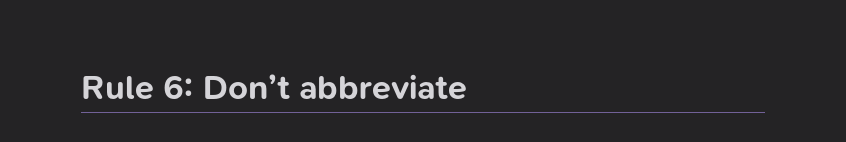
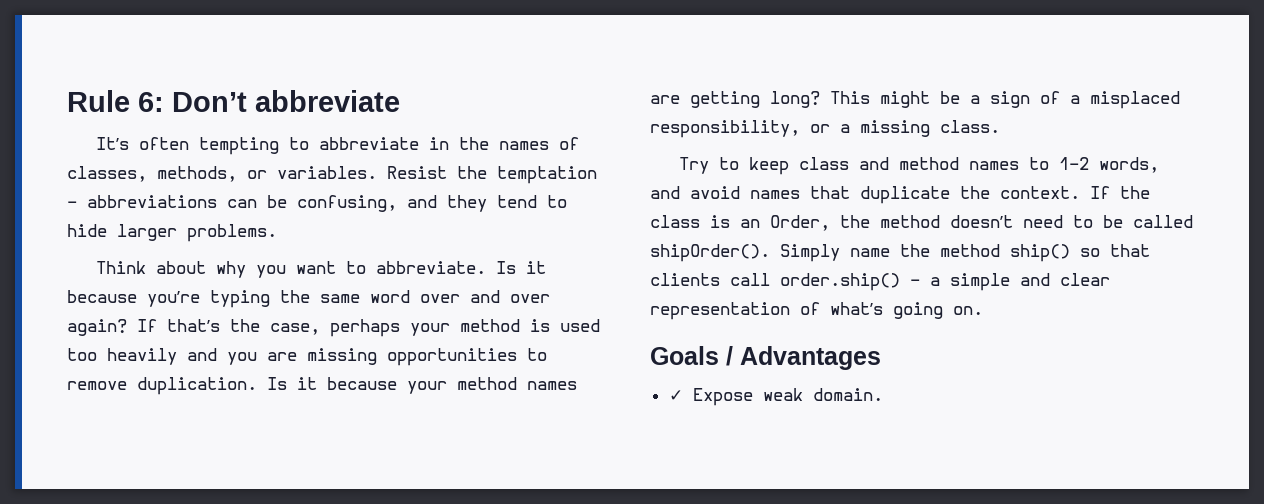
(467, 87) none -> [96,137,580,155] [67,166,597,184] [67,195,567,212] [67,224,277,242] [96,261,547,278] [67,290,550,308] [67,319,600,337] [67,348,547,366] [67,377,577,395] [650,91,1180,109] [650,120,1000,138] [679,157,1160,175] [650,186,1150,204] [650,215,1193,231] [650,244,1150,262] [650,273,1110,291] [650,302,983,320] [650,346,881,370] [668,388,883,406] // It’s often tempting to abbreviate in the names of classes, methods, or variables. Resist the temptation – abbreviations can be confusing, and they tend to hide larger problems. // Think about why you want to abbreviate. Is it because you’re typing the same word over and over again? If that’s the case, perhaps your method is used too heavily and you are missing opportunities to remove duplication. Is it because your method names are getting long? This might be a sign of a misplaced responsibility, or a missing class. // Try to keep class and method names to 1-2 words, and avoid names that duplicate the context. If the class is an Order, the method doesn’t need to be called shipOrder(). Simply name the method ship() so that clients call order.ship() – a simple and clear representation of what’s going on. // Goals / Advantages // ✓ Expose weak domain.

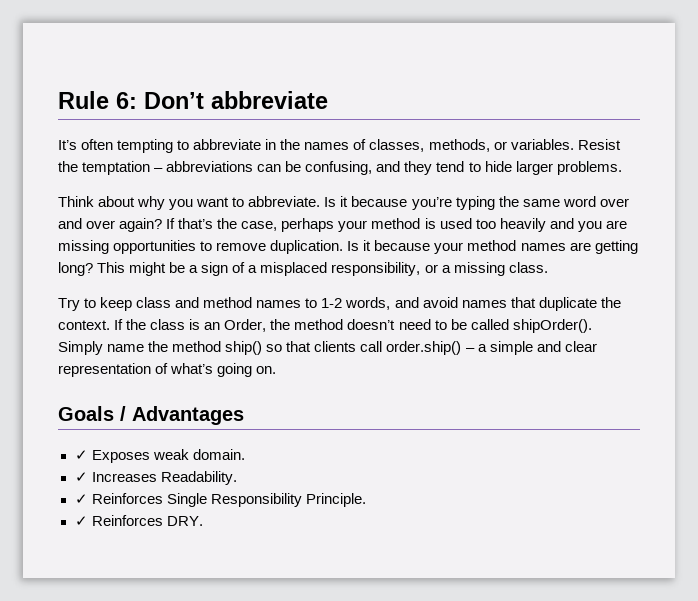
[692,388,753,406] Expose -> [91,450,150,463] Exposes
(883, 394) none -> [74,471,237,485] [74,493,366,507] [74,515,203,526] // ✓ Increases Readability. // ✓ Reinforces Single Responsibility Principle. // ✓ Reinforces DRY.

